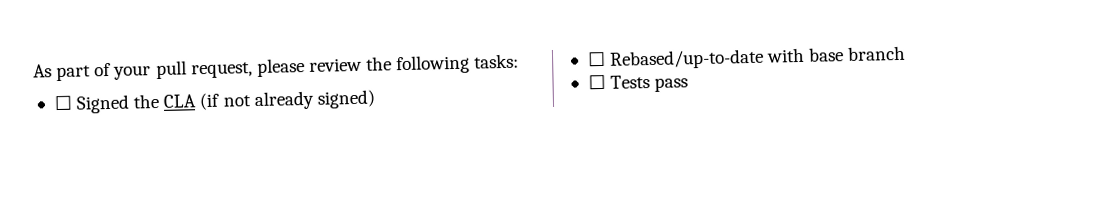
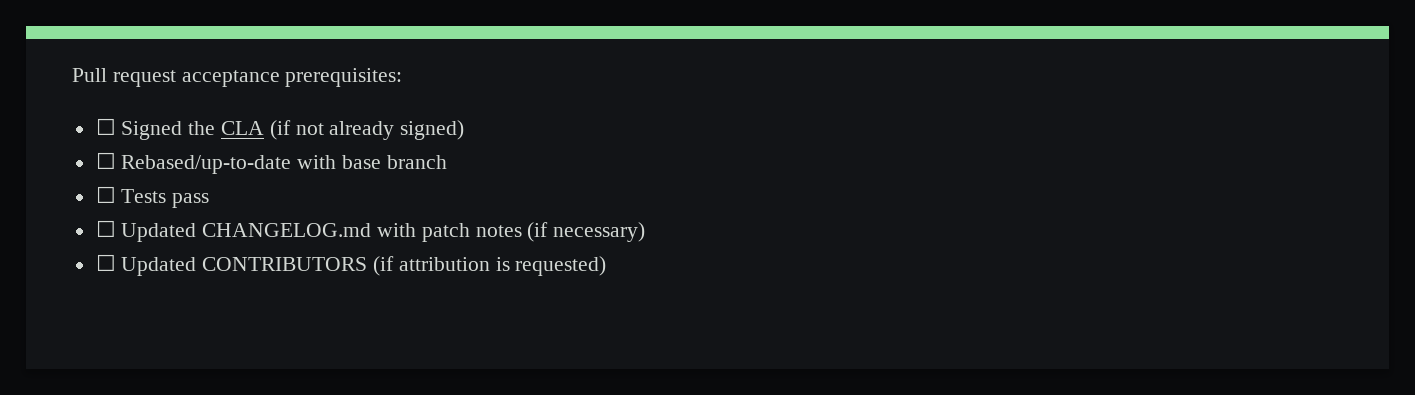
[33,53,520,82] As part of your pull request, please review the following tasks: -> [72,68,403,87] Pull request acceptance prerequisites:
(689, 84) none -> [95,220,646,242] [95,254,607,276] // ☐ Updated CHANGELOG.md with patch notes (if necessary) // ☐ Updated CONTRIBUTORS (if attribution is requested)

